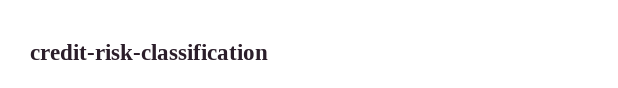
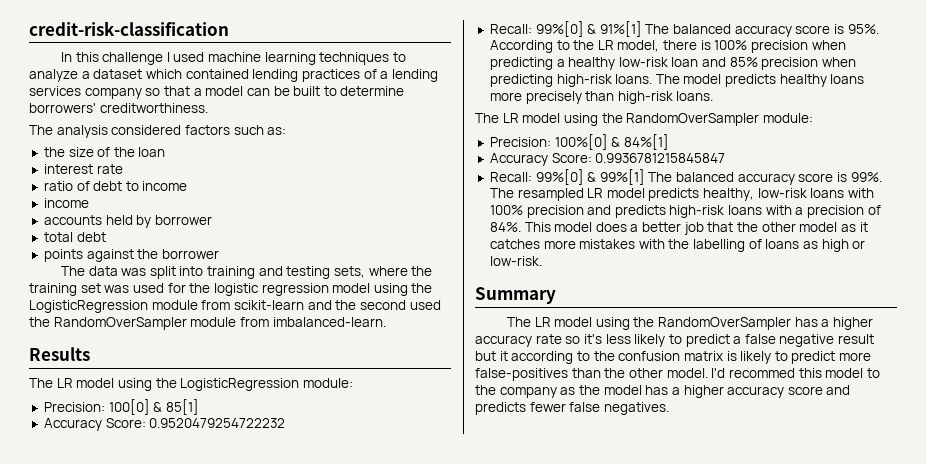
(268, 52) none -> [60,52,407,65] [29,69,438,82] [29,86,405,99] [29,103,208,113] [29,125,287,138] [43,147,166,157] [43,164,123,174] [43,181,188,191] [43,198,89,208] [43,215,212,228] [43,232,106,242] [43,249,219,262] [60,266,433,279] [29,283,433,296] [29,300,441,313] [29,317,386,330] [29,347,90,361] [29,378,353,391] [43,399,199,415] [43,418,286,431] [489,21,879,37] [489,40,846,53] [489,57,857,70] [489,74,865,87] [489,91,714,104] [475,113,813,126] [489,134,669,150] [489,153,726,166] [489,169,882,185] [489,188,875,201] [489,205,881,218] [489,222,868,235] [489,239,866,252] [489,256,542,266] [475,287,556,304] [506,317,874,330] [475,334,875,347] [475,351,872,364] [475,368,880,381] [475,385,851,398] [475,402,669,415] // In this challenge I used machine learning techniques to analyze a dataset which contained lending practices of a lending services company so that a model can be built to determine borrowers' creditworthiness. // The analysis considered factors such as: // the size of the loan // interest rate // ratio of debt to income // income // accounts held by borrower // total debt // points against the borrower // The data was split into training and testing sets, where the training set was used for the logistic regression model using the LogisticRegression module from scikit-learn and the second used the RandomOverSampler module from imbalanced-learn. // Results // The LR model using the LogisticRegression module: // Precision: 100[0] & 85[1] // Accuracy Score: 0.9520479254722232 // Recall: 99%[0] & 91%[1] The balanced accuracy score is 95%. According to the LR model, there is 100% precision when predicting a healthy low-risk loan and 85% precision when predicting high-risk loans. The model predicts healthy loans more precisely than high-risk loans. // The LR model using the RandomOverSampler module: // Precision: 100%[0] & 84%[1] // Accuracy Score: 0.9936781215845847 // Recall: 99%[0] & 99%[1] The balanced accuracy score is 99%. The resampled LR model predicts healthy, low-risk loans with 100% precision and predicts high-risk loans with a precision of 84%. This model does a better job that the other model as it catches more mistakes with the labelling of loans as high or low-risk. // Summary // The LR model using the RandomOverSampler has a higher accuracy rate so it's less likely to predict a false negative result but it according to the confusion matrix is likely to predict more false-positives than the other model. I'd recommed this model to the company as the model has a higher accuracy score and predicts fewer false negatives.

